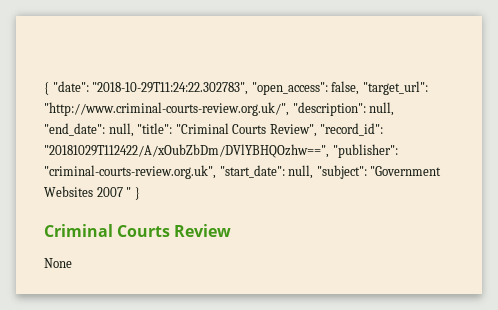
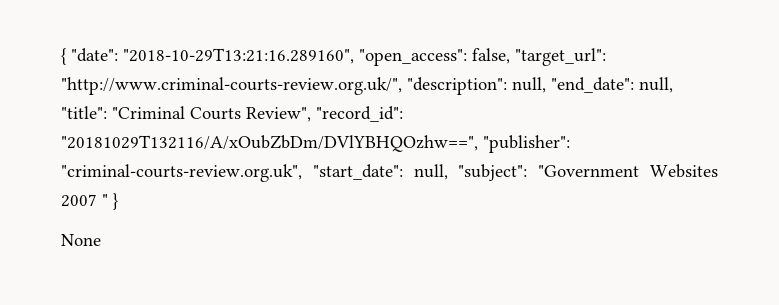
[92,82,249,95] "2018-10-29T11:24:22.302783", -> [123,48,354,64] "2018-10-29T13:21:16.289160",
[44,144,329,158] "20181029T112422/A/xOubZbDm/DVlYBHQOzhw==", -> [61,135,478,152] "20181029T132116/A/xOubZbDm/DVlYBHQOzhw==",
[44,224,232,237] // Criminal Courts Review -> (118, 201) none

